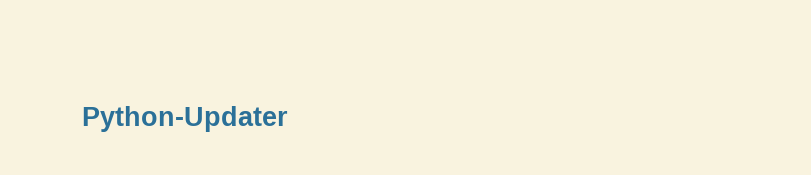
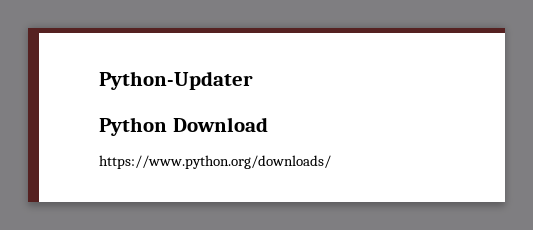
(288, 119) none -> [99,117,268,136] [99,155,331,169] // Python Download // https://www.python.org/downloads/

